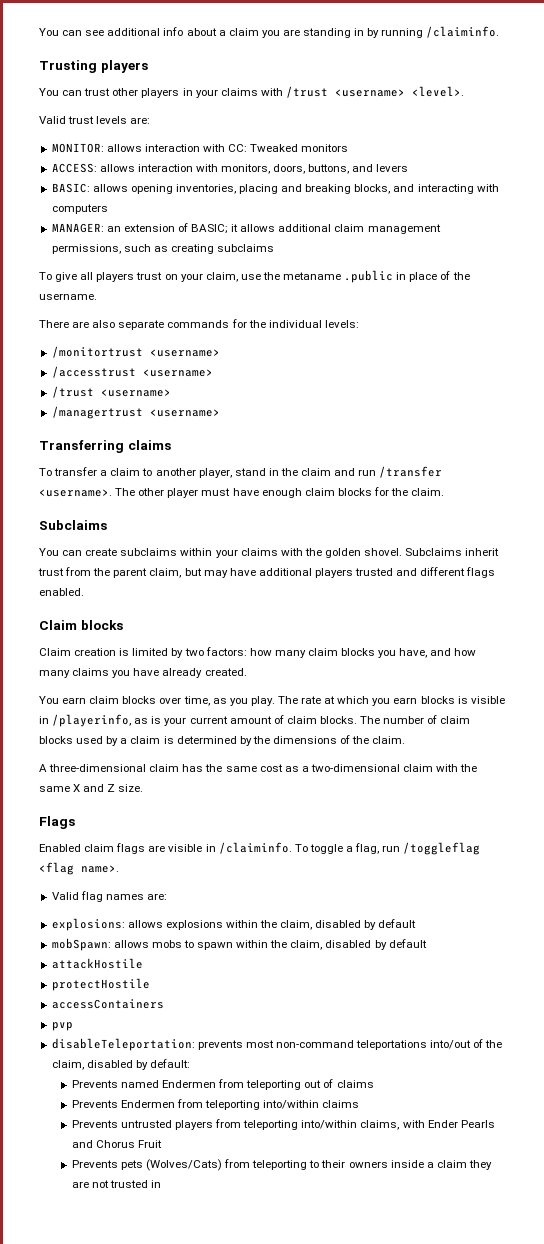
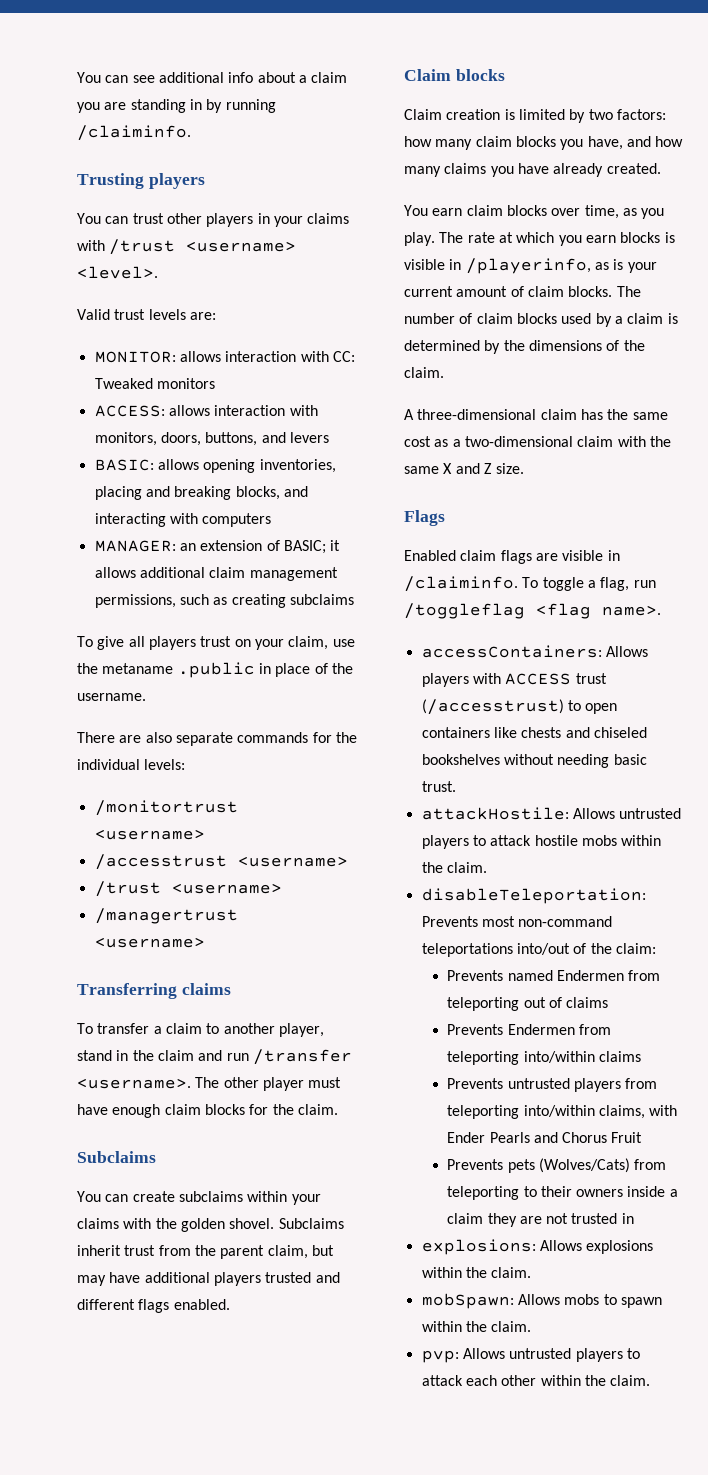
[51,891,167,902] [51,918,417,931] [51,938,427,951] [51,958,143,969] [51,978,150,991] [51,999,164,1009] [51,1022,73,1031] Valid flag names are: // explosions: allows explosions within the claim, disabled by default // mobSpawn: allows mobs to spawn within the claim, disabled by default // attackHostile // protectHostile // accessContainers // pvp -> [421,645,648,658] [421,673,607,687] [421,699,618,715] [421,727,647,738] [421,754,647,768] [421,781,456,792] [421,807,682,820] [421,835,662,849] [421,862,487,873] accessContainers: Allows players with ACCESS trust (/accesstrust) to open containers like chests and chiseled bookshelves without needing basic trust. // attackHostile: Allows untrusted players to attack hostile mobs within the claim.
[197,1040,243,1050] prevents -> [421,916,478,927] Prevents
[51,1059,190,1070] claim, disabled by default: -> [615,943,656,954] claim:
(162, 1184) none -> [421,1239,654,1255] [421,1267,532,1278] [421,1293,662,1309] [421,1321,532,1332] [421,1348,640,1363] [421,1375,651,1386] // explosions: Allows explosions within the claim. // mobSpawn: Allows mobs to spawn within the claim. // pvp: Allows untrusted players to attack each other within the claim.

